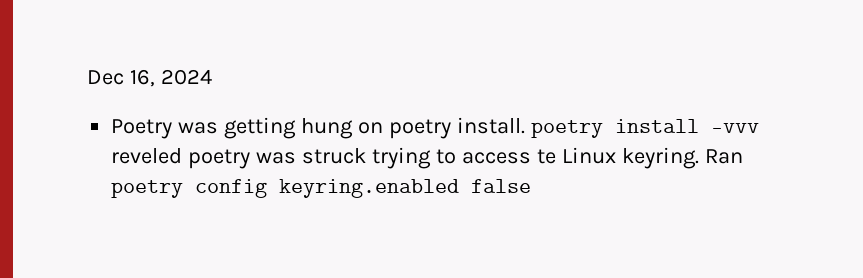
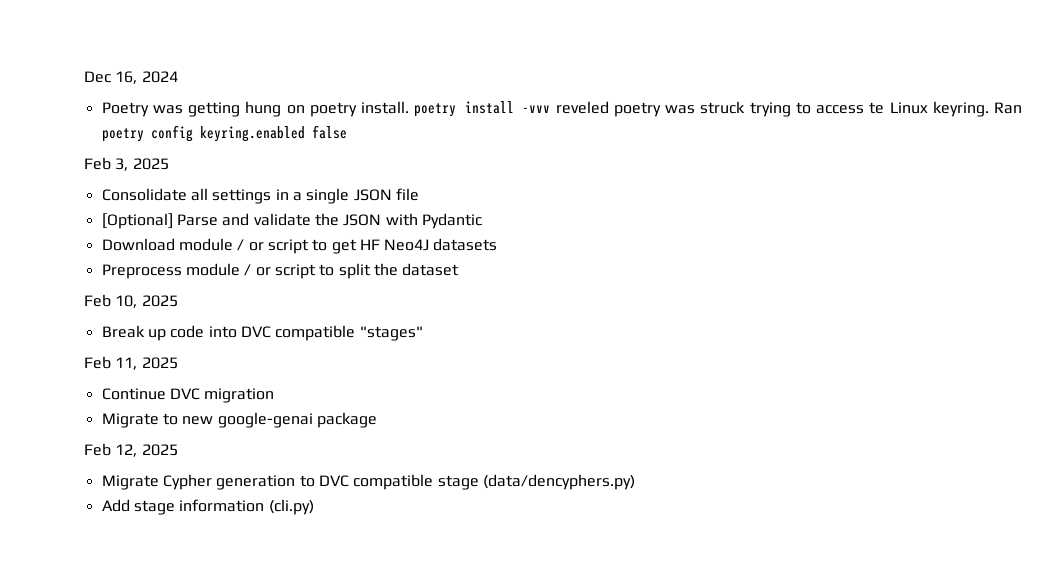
(532, 186) none -> [84,157,169,171] [101,188,419,204] [101,213,482,229] [101,238,498,254] [101,263,460,279] [84,294,178,308] [101,325,423,341] [84,356,178,370] [101,388,275,403] [101,412,377,428] [84,443,178,457] [101,474,635,490] [101,499,314,515] // Feb 3, 2025 // Consolidate all settings in a single JSON file // [Optional] Parse and validate the JSON with Pydantic // Download module / or script to get HF Neo4J datasets // Preprocess module / or script to split the dataset // Feb 10, 2025 // Break up code into DVC compatible "stages" // Feb 11, 2025 // Continue DVC migration // Migrate to new google-genai package // Feb 12, 2025 // Migrate Cypher generation to DVC compatible stage (data/dencyphers.py) // Add stage information (cli.py)

